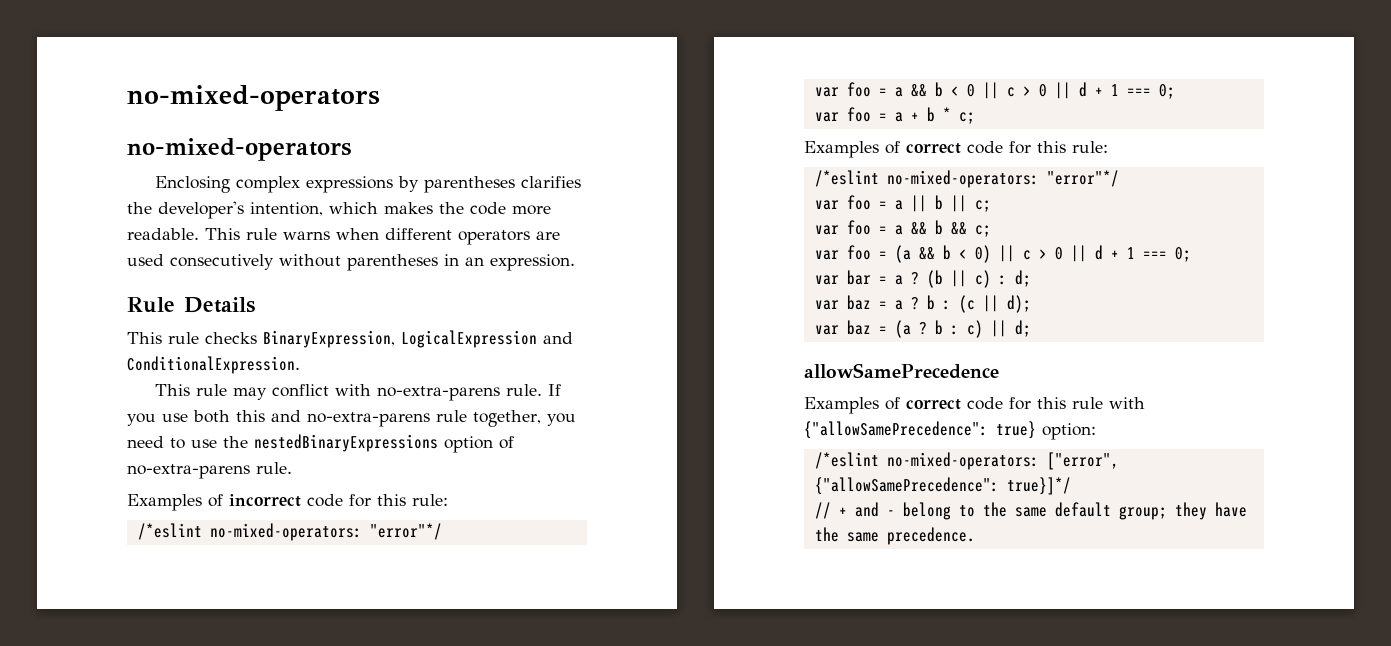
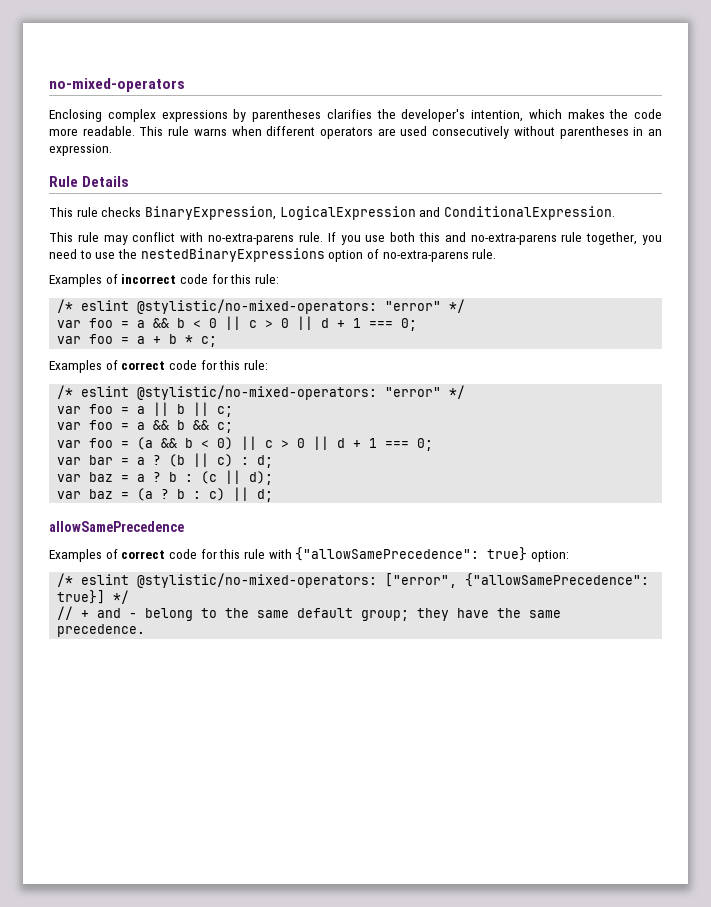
[127,85,380,111] [127,138,352,161] no-mixed-operators // no-mixed-operators -> [49,78,185,92] no-mixed-operators
[137,523,442,541] /*eslint no-mixed-operators: "error"*/ -> [57,299,466,314] /* eslint @stylistic/no-mixed-operators: "error" */
[814,170,1119,188] /*eslint no-mixed-operators: "error"*/ -> [57,385,466,400] /* eslint @stylistic/no-mixed-operators: "error" */
[814,452,1119,470] [814,477,1071,495] /*eslint no-mixed-operators: ["error", {"allowSamePrecedence": true}]*/ -> [57,573,650,588] [57,590,130,604] /* eslint @stylistic/no-mixed-operators: ["error", {"allowSamePrecedence": true}] */

